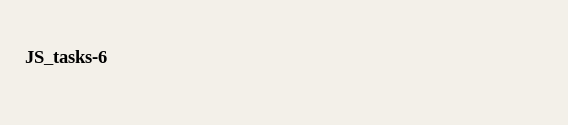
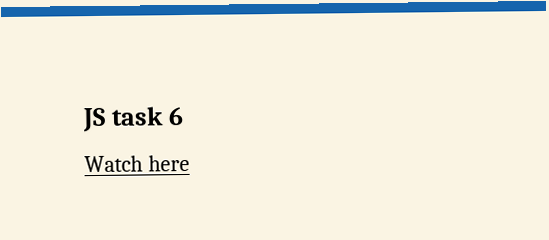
[25,50,107,65] JS_tasks-6 -> [82,106,184,133] [84,154,190,173] JS task 6 // Watch here

